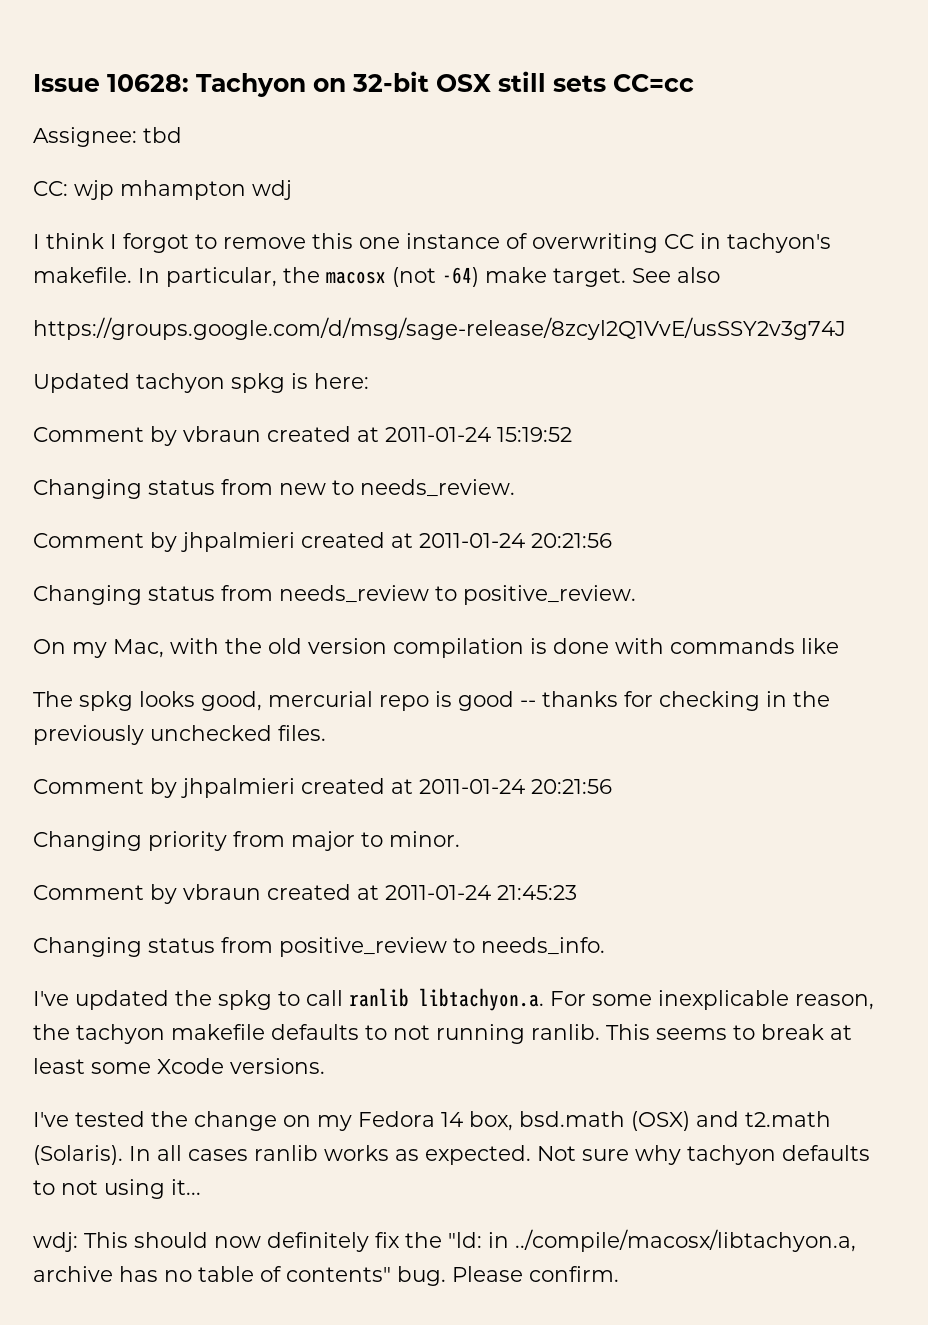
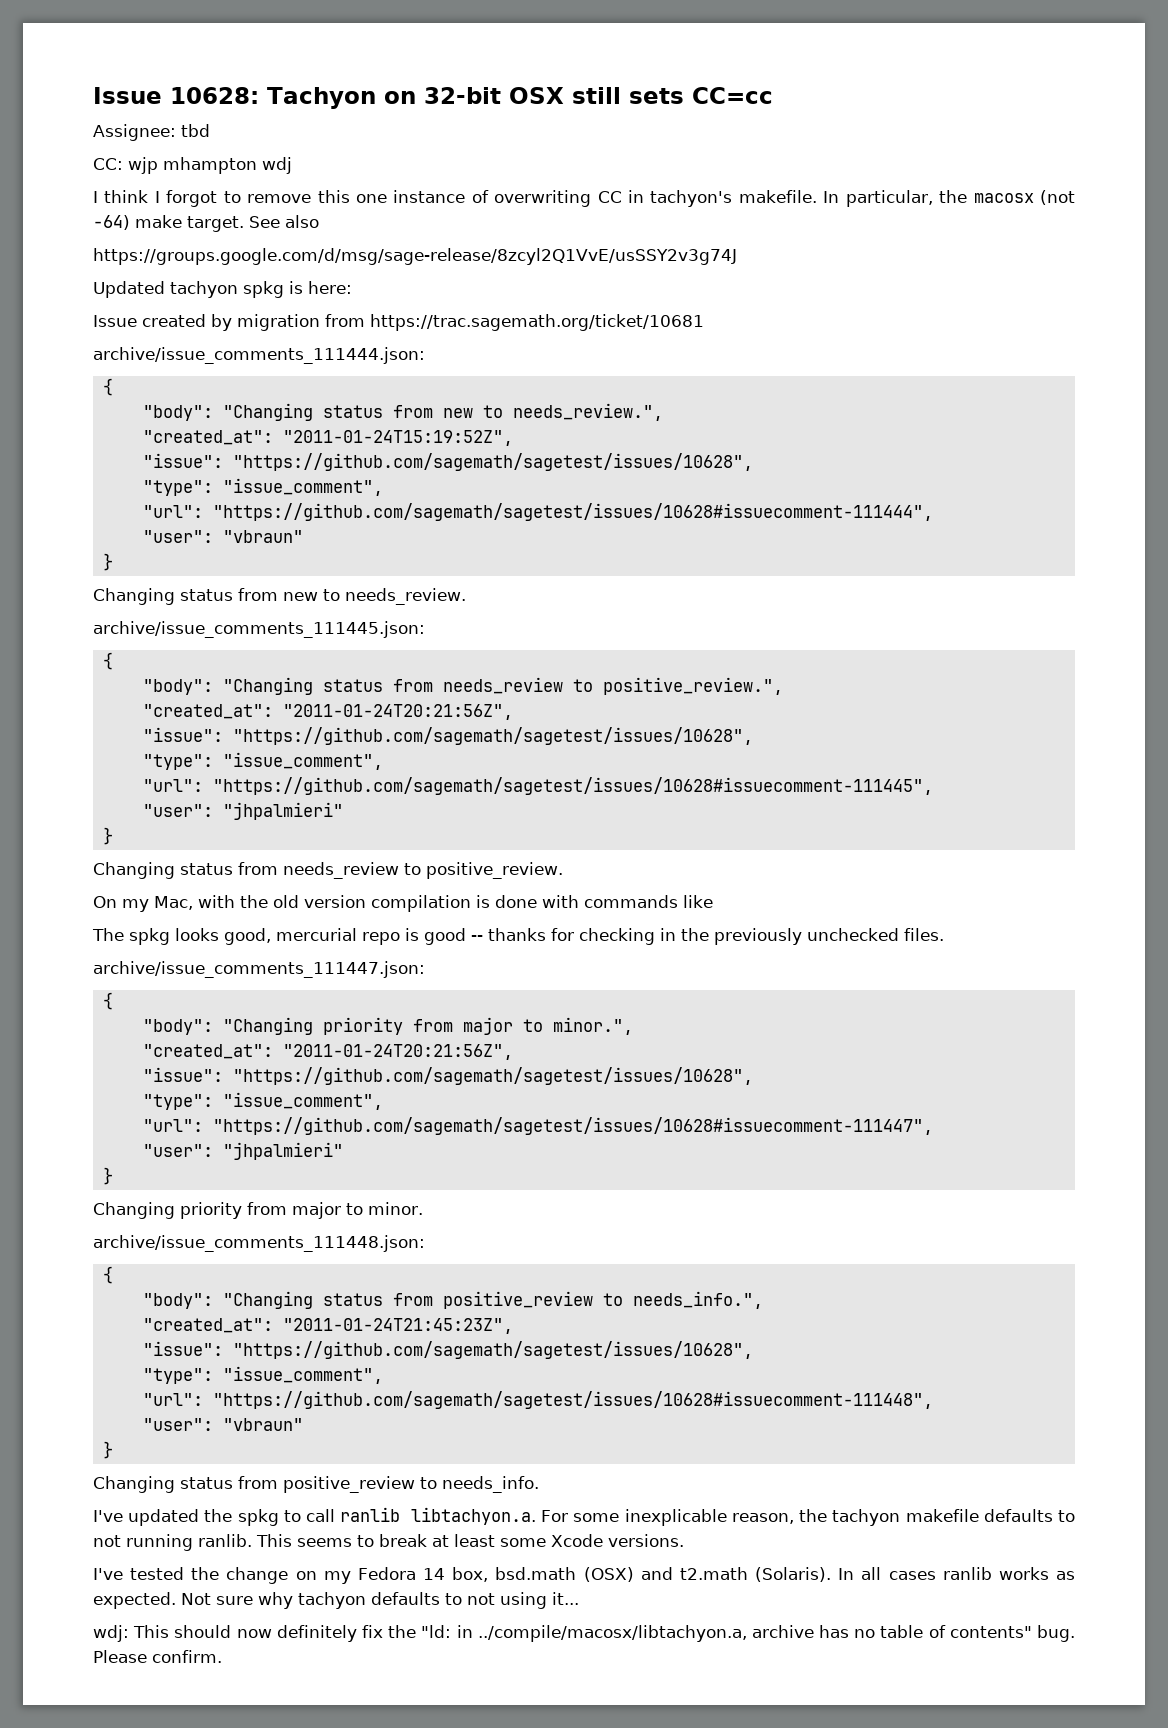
[33,426,572,446] Comment by vbraun created at 2011-01-24 15:19:52 -> [93,314,704,331] [93,347,425,364] [102,378,113,396] [142,403,663,421] [142,430,513,446] [142,453,753,471] [142,478,383,496] [142,503,933,521] [142,530,303,543] [102,553,113,571] Issue created by migration from https://trac.sagemath.org/ticket/10681 // archive/issue_comments_111444.json: // { // "body": "Changing status from new to needs_review.", // "created_at": "2011-01-24T15:19:52Z", // "issue": "https://github.com/sagemath/sagetest/issues/10628", // "type": "issue_comment", // "url": "https://github.com/sagemath/sagetest/issues/10628#issuecomment-111444", // "user": "vbraun" // }
[33,532,612,552] Comment by jhpalmieri created at 2011-01-24 20:21:56 -> [93,621,425,638] [102,652,113,670] [142,677,783,695] [142,704,513,720] [142,727,753,745] [142,752,383,770] [142,777,933,795] [142,802,343,820] [102,827,113,845] archive/issue_comments_111445.json: // { // "body": "Changing status from needs_review to positive_review.", // "created_at": "2011-01-24T20:21:56Z", // "issue": "https://github.com/sagemath/sagetest/issues/10628", // "type": "issue_comment", // "url": "https://github.com/sagemath/sagetest/issues/10628#issuecomment-111445", // "user": "jhpalmieri" // }
[33,778,612,798] Comment by jhpalmieri created at 2011-01-24 20:21:56 -> [93,961,425,978] [102,992,113,1010] [142,1017,633,1035] [142,1044,513,1060] [142,1067,753,1085] [142,1092,383,1110] [142,1117,933,1135] [142,1142,343,1160] [102,1167,113,1185] archive/issue_comments_111447.json: // { // "body": "Changing priority from major to minor.", // "created_at": "2011-01-24T20:21:56Z", // "issue": "https://github.com/sagemath/sagetest/issues/10628", // "type": "issue_comment", // "url": "https://github.com/sagemath/sagetest/issues/10628#issuecomment-111447", // "user": "jhpalmieri" // }
[33,884,577,904] Comment by vbraun created at 2011-01-24 21:45:23 -> [93,1235,425,1252] [102,1266,113,1284] [142,1291,763,1309] [142,1318,513,1334] [142,1341,753,1359] [142,1366,383,1384] [142,1391,933,1409] [142,1418,303,1431] [102,1441,113,1459] archive/issue_comments_111448.json: // { // "body": "Changing status from positive_review to needs_info.", // "created_at": "2011-01-24T21:45:23Z", // "issue": "https://github.com/sagemath/sagetest/issues/10628", // "type": "issue_comment", // "url": "https://github.com/sagemath/sagetest/issues/10628#issuecomment-111448", // "user": "vbraun" // }

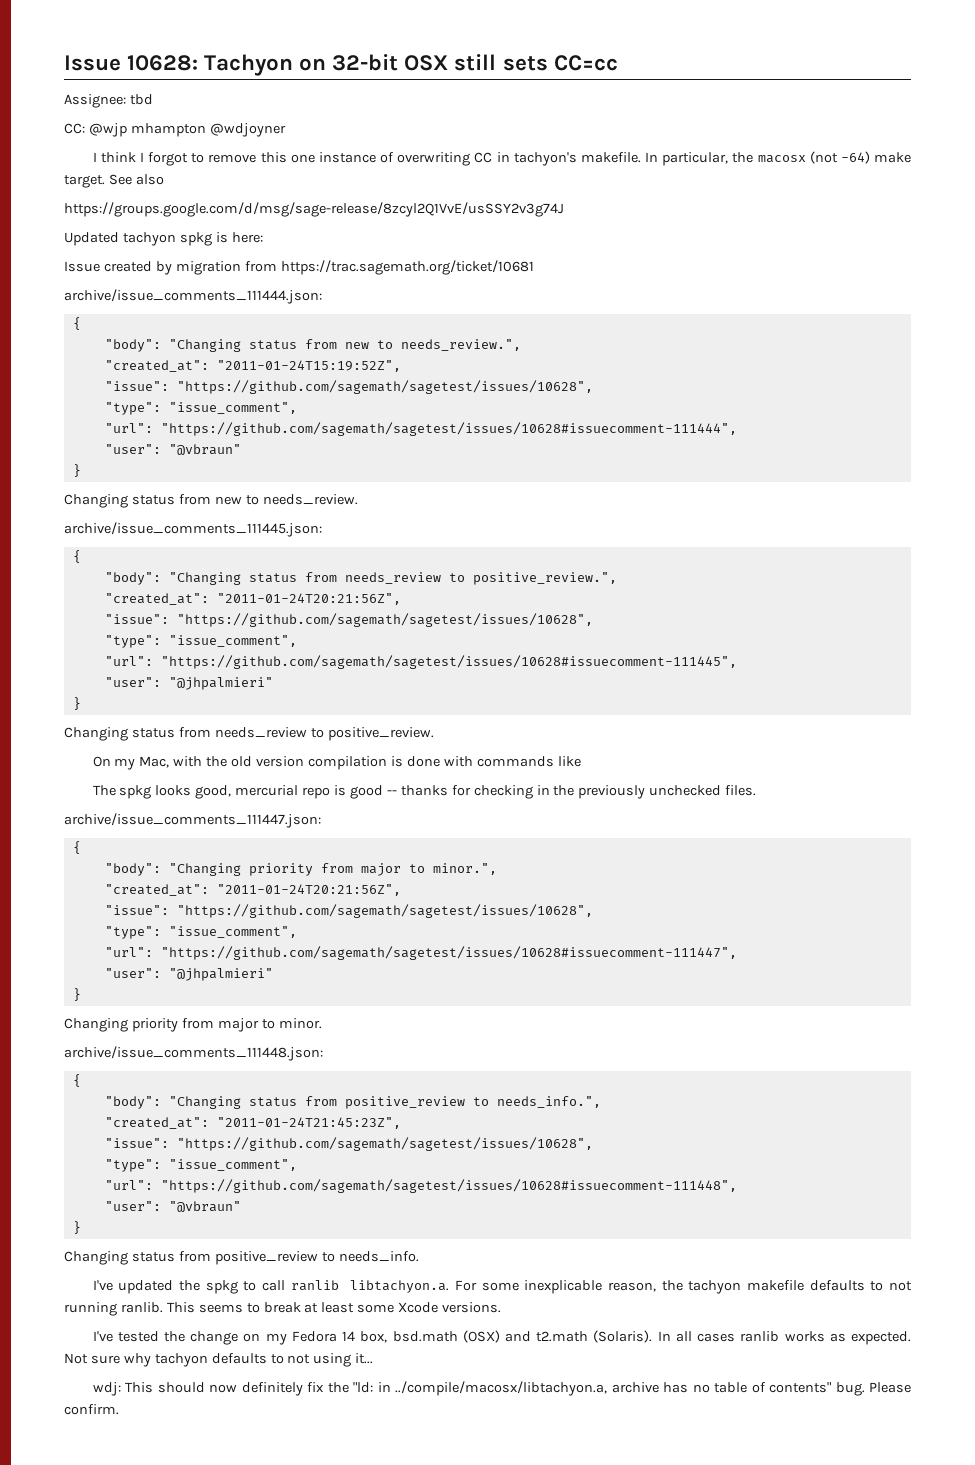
[128,157,292,174] wjp mhampton wdj -> [88,123,286,137] @wjp mhampton @wdjoyner
[222,530,303,543] "vbraun" -> [168,444,241,455] "@vbraun"
[222,802,343,820] "jhpalmieri" -> [168,677,273,690] "@jhpalmieri"
[222,1142,343,1160] "jhpalmieri" -> [168,968,273,981] "@jhpalmieri"
[222,1418,303,1431] "vbraun" -> [168,1201,241,1212] "@vbraun"

